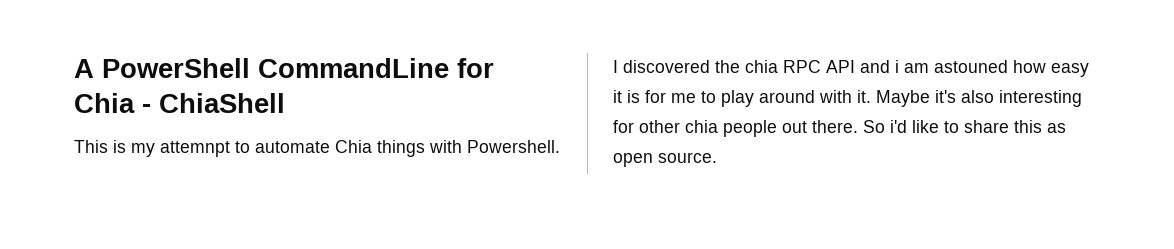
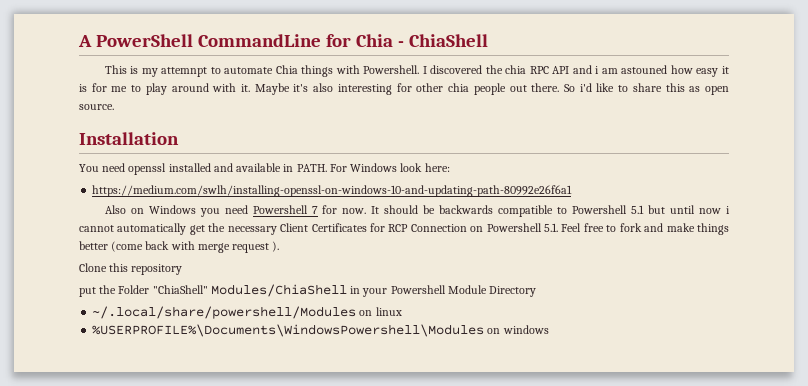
(717, 157) none -> [79,132,179,145] [79,163,450,175] [92,185,573,197] [104,205,731,217] [79,223,730,235] [79,241,280,253] [79,263,183,275] [79,284,537,297] [92,306,402,319] [92,324,549,337] // Installation // You need openssl installed and available in PATH. For Windows look here: // https://medium.com/swlh/installing-openssl-on-windows-10-and-updating-path-80992e26f6a1 // Also on Windows you need Powershell 7 for now. It should be backwards compatible to Powershell 5.1 but until now i cannot automatically get the necessary Client Certificates for RCP Connection on Powershell 5.1. Feel free to fork and make things better (come back with merge request ). // Clone this repository // put the Folder "ChiaShell" Modules/ChiaShell in your Powershell Module Directory // ~/.local/share/powershell/Modules on linux // %USERPROFILE%\Documents\WindowsPowershell\Modules on windows

